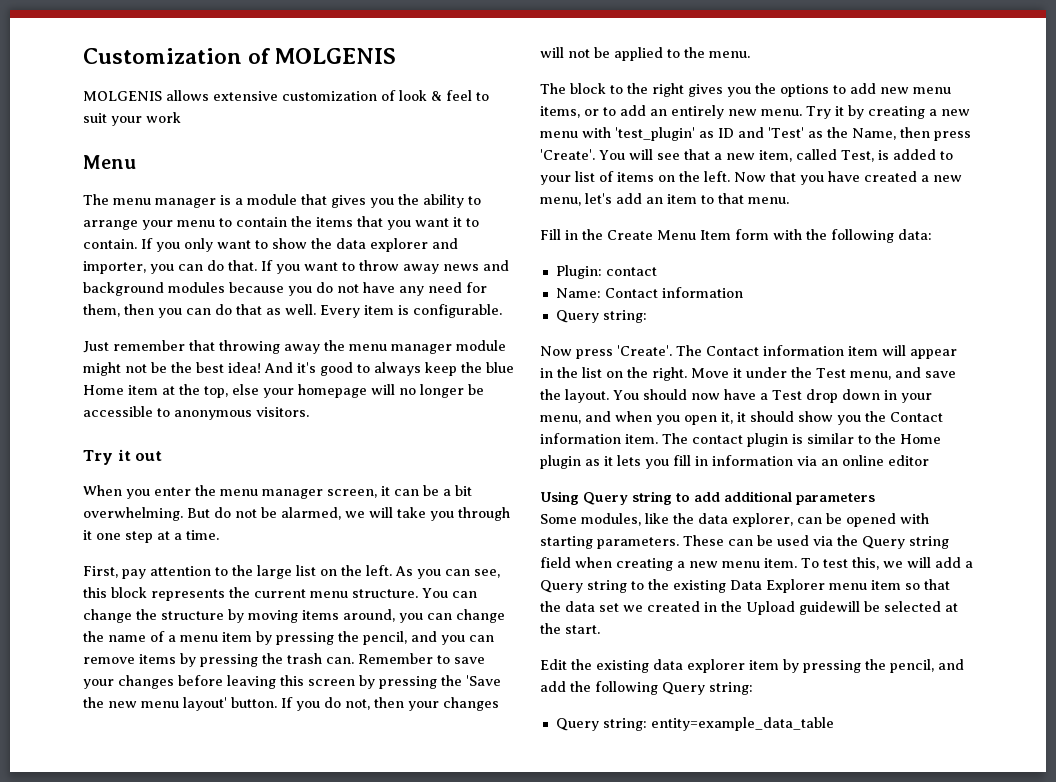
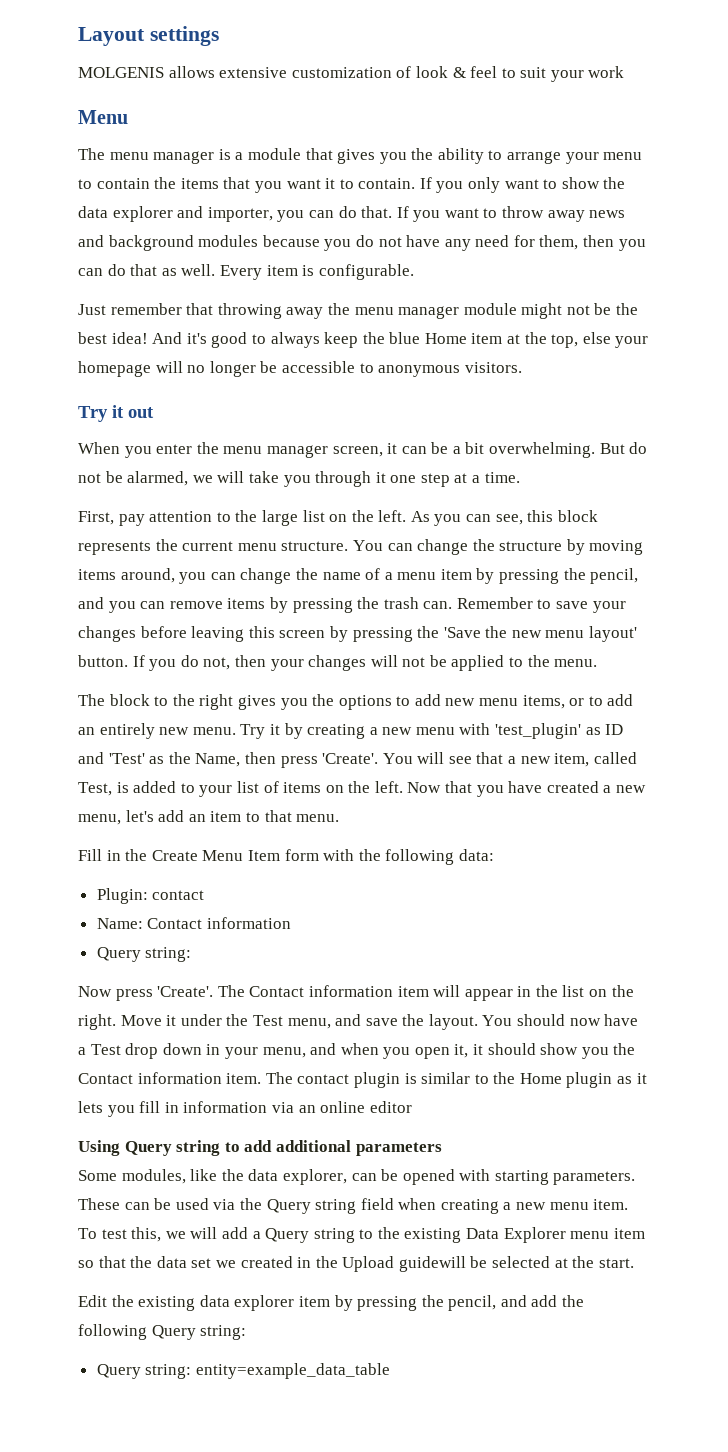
[83,48,397,64] Customization of MOLGENIS -> [78,26,219,46] Layout settings

